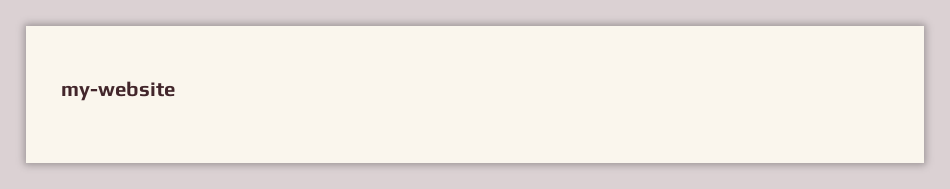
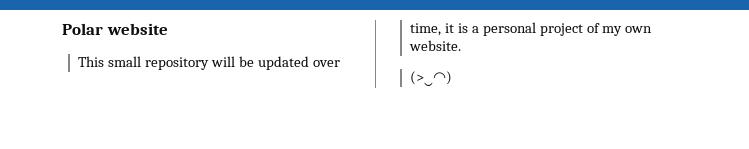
[61,81,175,101] my-website -> [62,23,168,35] [78,56,340,70] [410,22,653,36] [409,40,462,51] [410,71,453,86] Polar website // This small repository will be updated over time, it is a personal project of my own website. // (>‿◠)

